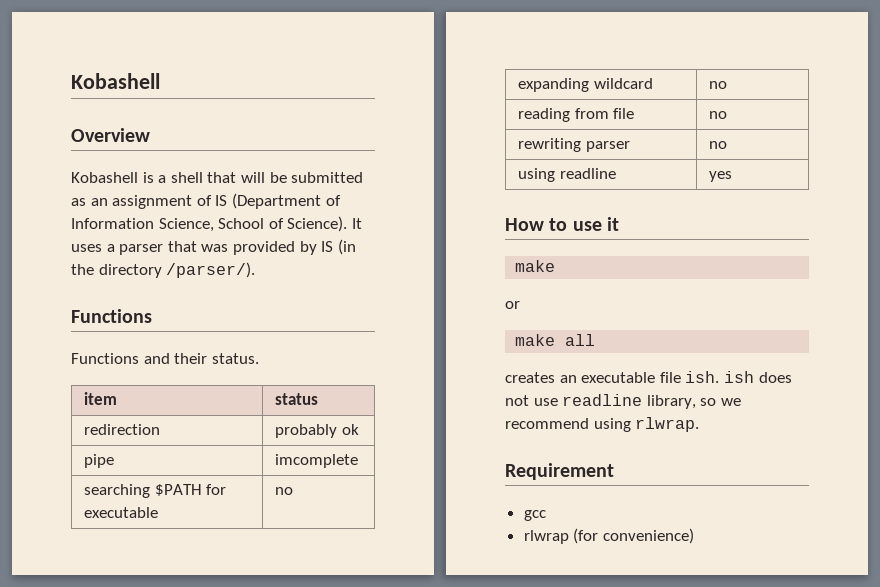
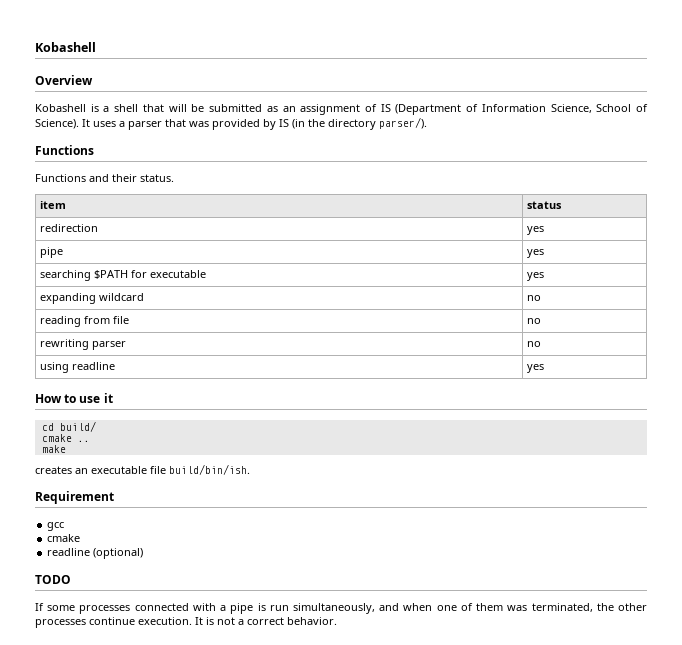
[166,262,256,278] /parser/). -> [379,117,427,129] parser/).
[275,424,359,438] probably ok -> [527,226,545,235] yes
[275,454,359,468] imcomplete -> [527,249,545,258] yes
[275,487,294,495] no -> [527,272,545,281] yes
[515,260,556,272] [505,301,520,309] [515,334,596,346] make // or // make all -> [41,421,96,432] [41,434,90,442] [41,445,66,453] cd build/ // cmake .. // make
[685,371,792,383] [505,394,741,409] [505,417,700,432] [505,463,614,480] [523,510,546,521] [523,528,694,544] ish. ish does not use readline library, so we recommend using rlwrap. // Requirement // gcc // rlwrap (for convenience) -> [169,464,250,475] [35,491,114,504] [47,522,65,531] [47,534,81,542] [47,548,144,559] [35,575,71,584] [35,603,647,614] [35,617,337,628] build/bin/ish. // Requirement // gcc // cmake // readline (optional) // TODO // If some processes connected with a pipe is run simultaneously, and when one of them was terminated, the other processes continue execution. It is not a correct behavior.

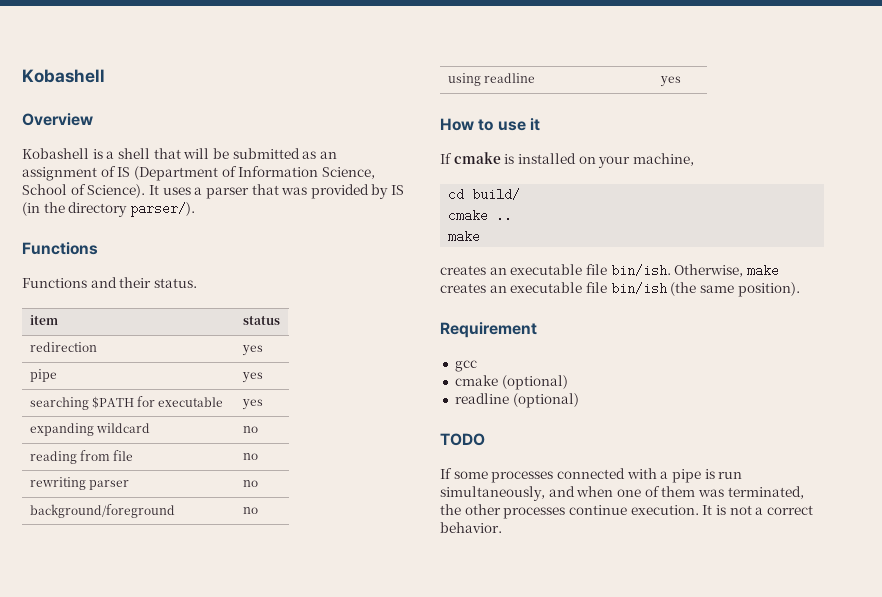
(542, 344) none -> [29,504,175,518] [242,507,258,514] // background/foreground | no
(113, 398) none -> [440,152,694,168] // If cmake is installed on your machine,
[169,464,250,475] build/bin/ish. -> [610,264,779,277] [440,282,800,297] bin/ish. Otherwise, make creates an executable file bin/ish (the same position).
(81, 538) none -> [501,375,568,390] (optional)

